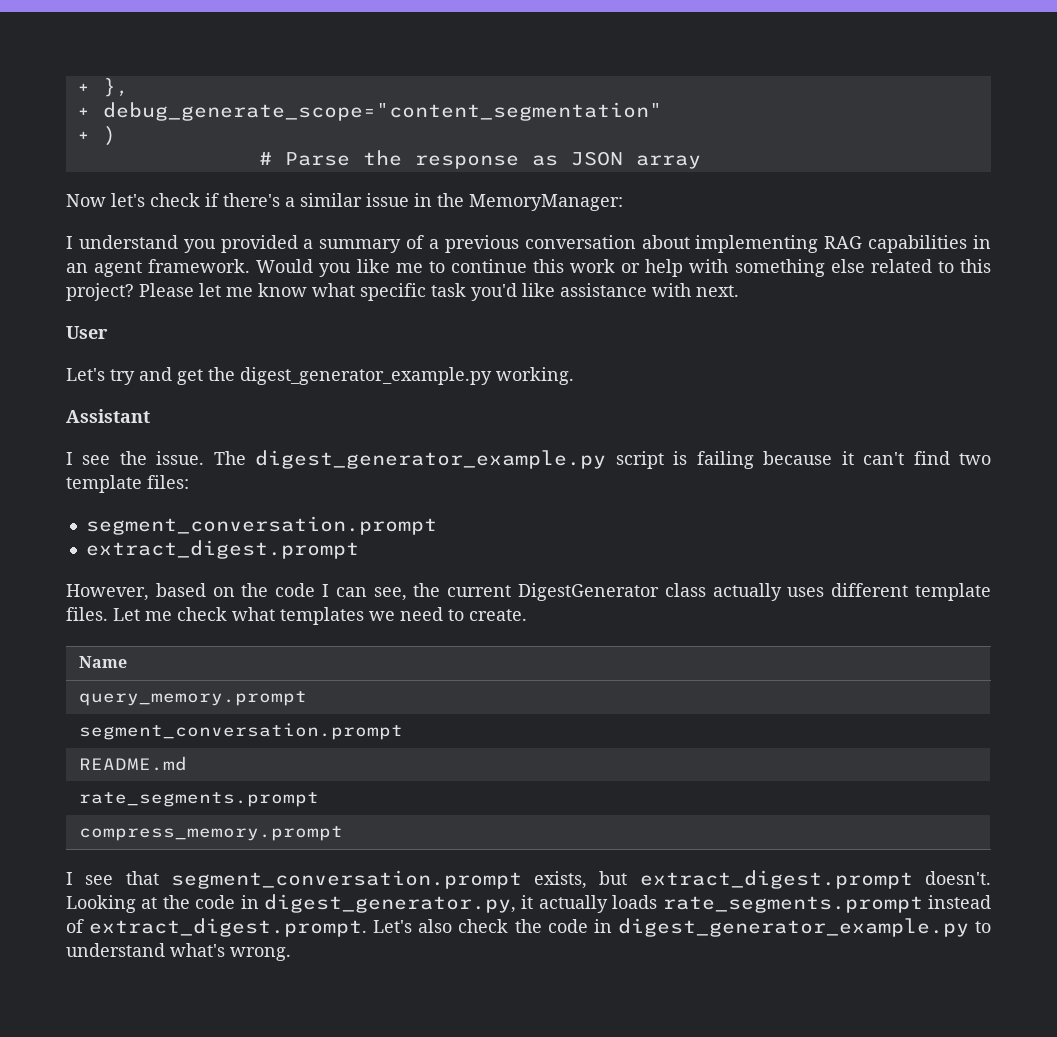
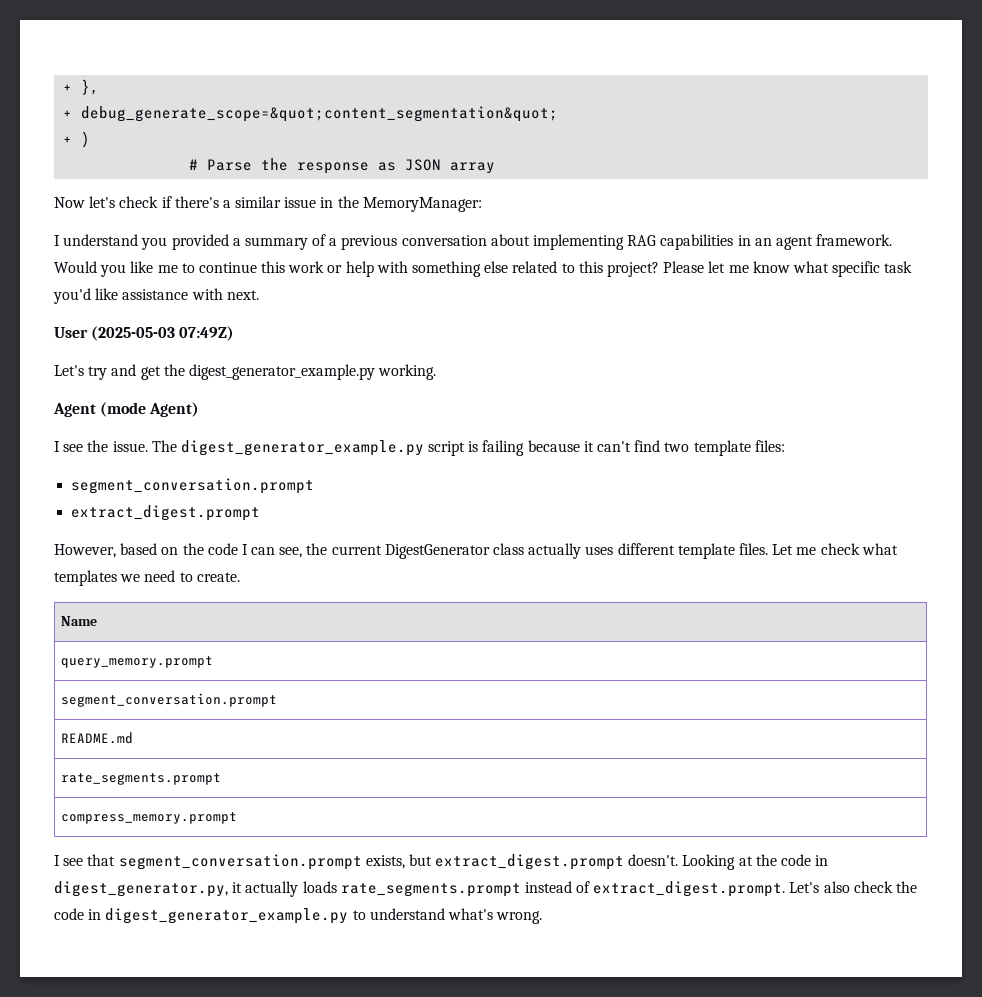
[102,102,662,121] debug_generate_scope="content_segmentation" -> [81,106,559,122] debug_generate_scope=&quot;content_segmentation&quot;
(108, 332) none -> [91,326,235,341] (2025-05-03 07:49Z)
[66,409,150,423] Assistant -> [53,402,200,417] Agent (mode Agent)

